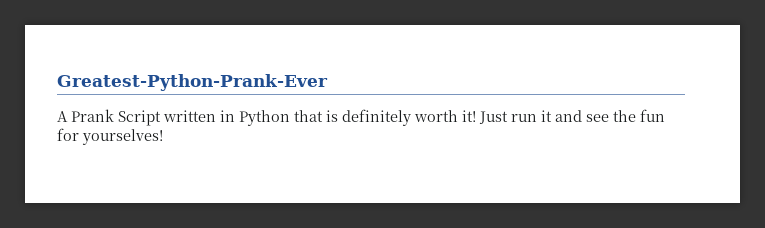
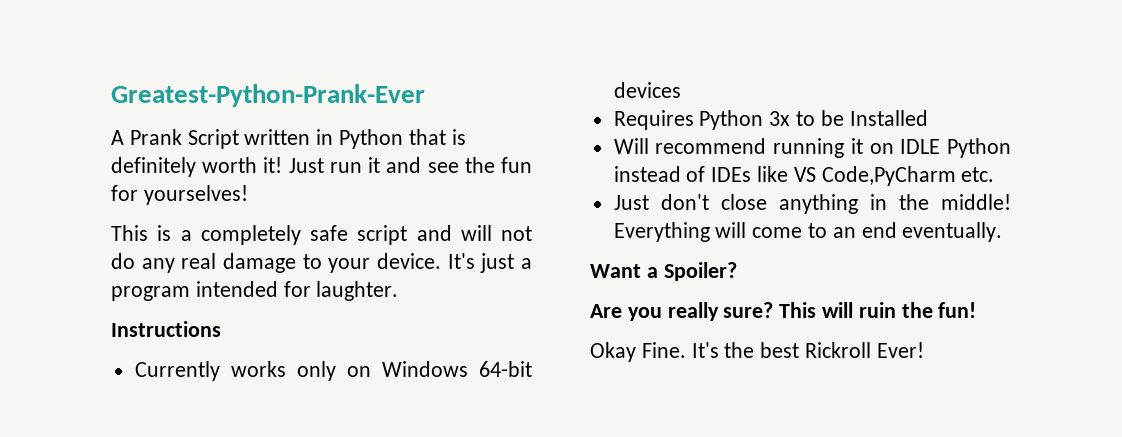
(163, 137) none -> [111,225,532,245] [111,253,532,273] [111,281,399,301] [111,321,221,337] [134,361,532,381] [613,82,681,98] [613,110,928,130] [613,138,1011,158] [613,166,995,186] [613,194,1011,214] [613,222,1003,242] [590,262,737,281] [590,302,977,321] [590,342,924,362] // This is a completely safe script and will not do any real damage to your device. It's just a program intended for laughter. // Instructions // Currently works only on Windows 64-bit devices // Requires Python 3x to be Installed // Will recommend running it on IDLE Python instead of IDEs like VS Code,PyCharm etc. // Just don't close anything in the middle! Everything will come to an end eventually. // Want a Spoiler? // Are you really sure? This will ruin the fun! // Okay Fine. It's the best Rickroll Ever!

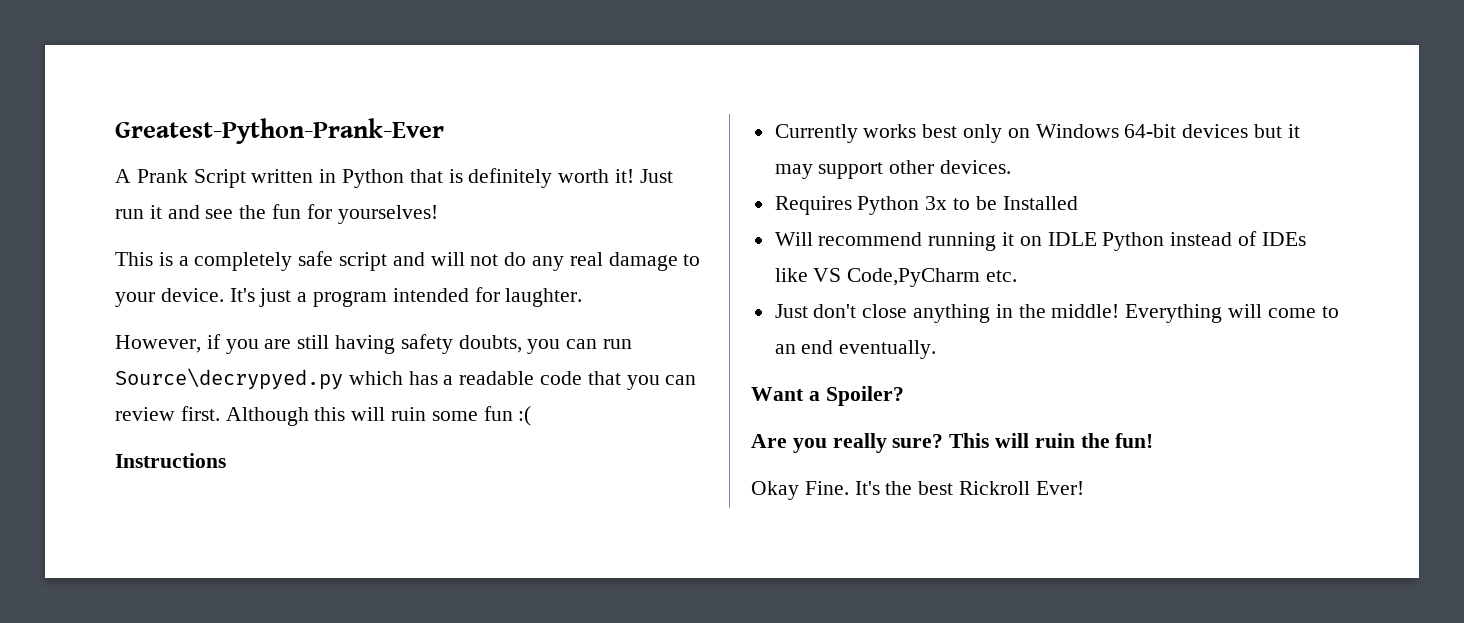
(399, 291) none -> [115,334,633,354] [115,368,697,390] [115,406,532,426] // However, if you are still having safety doubts, you can run Source\decrypyed.py which has a readable code that you can review first. Although this will ruin some fun :(
(286, 369) none -> [922,124,958,138] best
(681, 90) none -> [1254,124,1300,138] [774,160,1012,179] but it may support other devices.

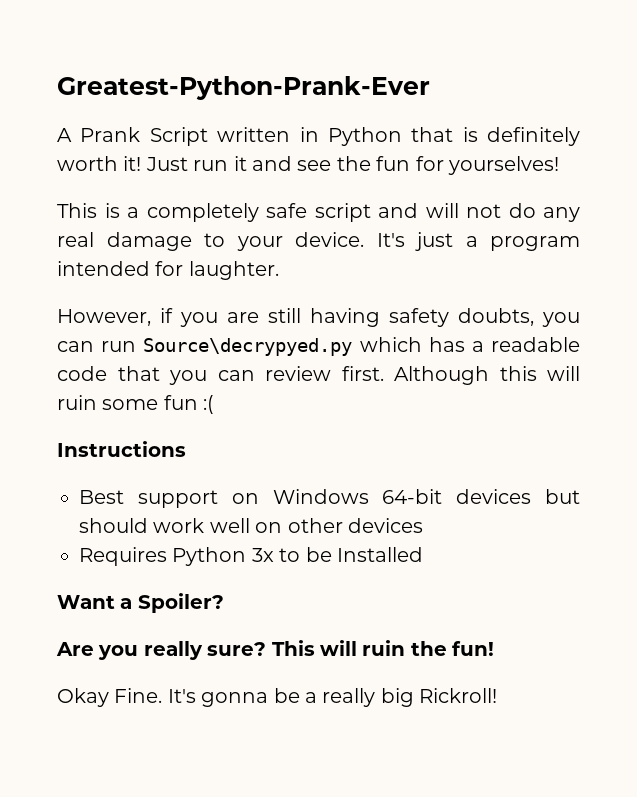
[774,124,1003,143] Currently works best only -> [79,490,218,508] Best support
[1287,124,1300,138] [774,160,1012,179] it may support other devices. -> [79,518,423,533] should work well on other devices
[774,231,1306,251] [774,268,1018,287] [774,304,1339,323] [774,340,937,359] // Will recommend running it on IDLE Python instead of IDEs like VS Code,PyCharm etc. // Just don't close anything in the middle! Everything will come to an end eventually. -> (423, 554) none
[885,481,1084,495] the best Rickroll Ever! -> [201,688,498,707] gonna be a really big Rickroll!

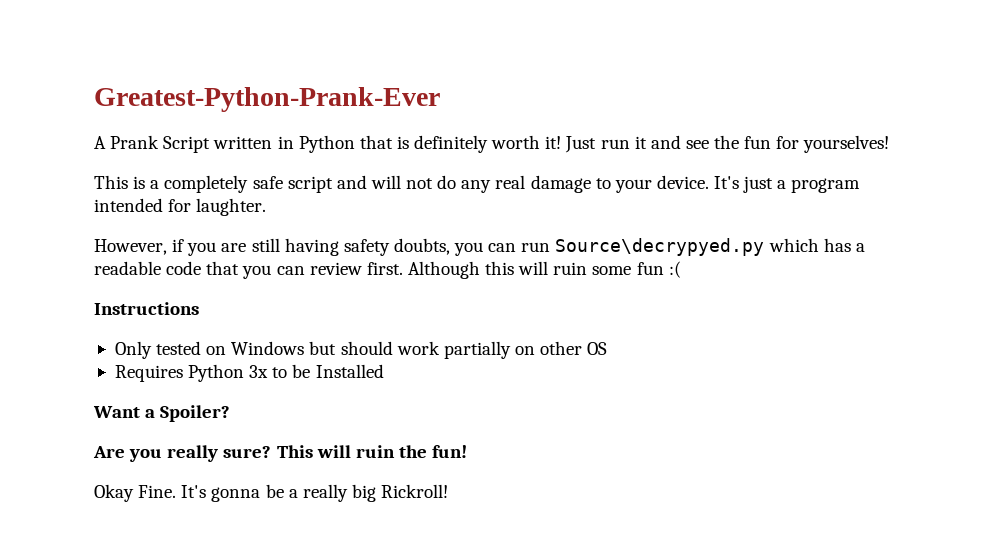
[79,489,532,508] Best support on Windows 64-bit devices -> [114,341,305,359] Only tested on Windows
[209,518,250,533] well -> [443,341,511,359] partially
[348,518,423,533] devices -> [587,342,608,355] OS

